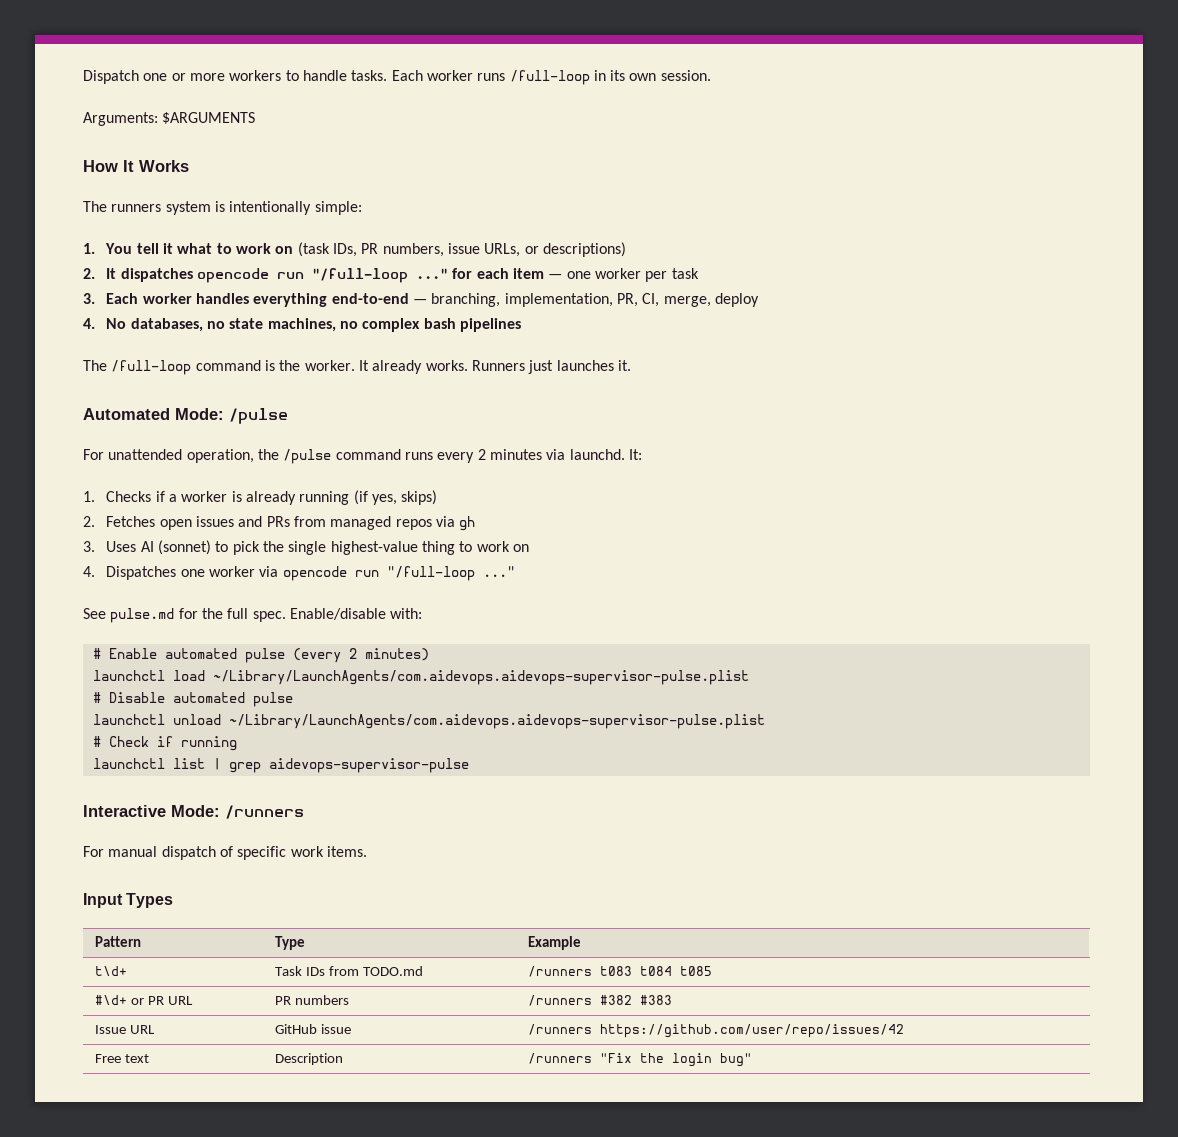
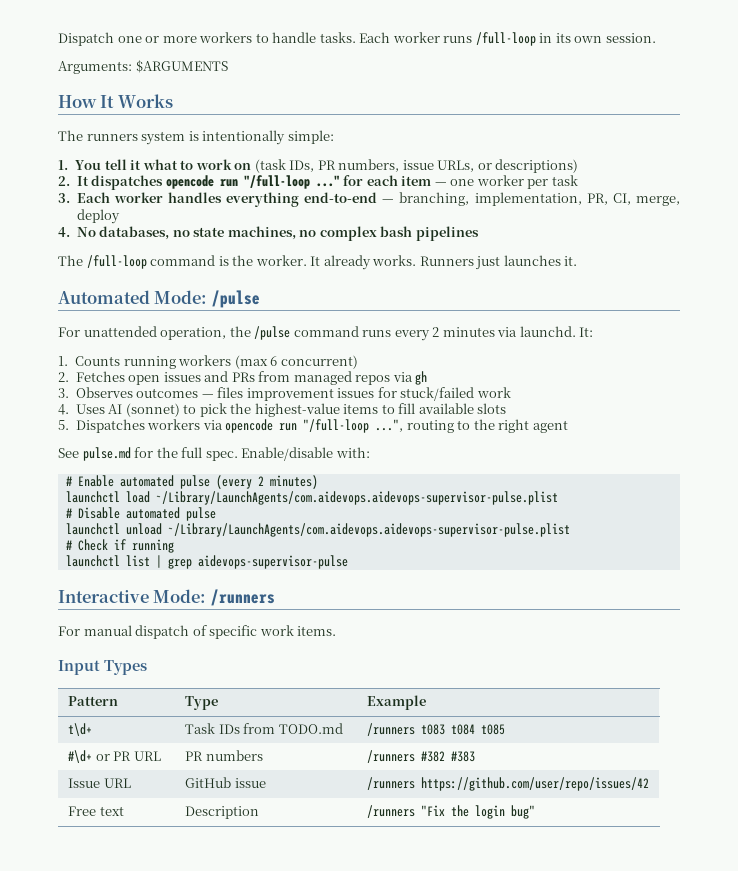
[106,490,438,505] Checks if a worker is already running (if yes, skips) -> [75,355,358,369] Counts running workers (max 6 concurrent)
(95, 546) none -> [75,387,511,401] [58,404,69,415] Observes outcomes — files improvement issues for stuck/failed work // 4.
[288,541,529,555] [83,566,515,581] single highest-value thing to work on // 4. Dispatches one worker via opencode run "/full-loop ..." -> [254,403,507,417] [58,419,568,433] highest-value items to fill available slots // 5. Dispatches workers via opencode run "/full-loop ...", routing to the right agent

